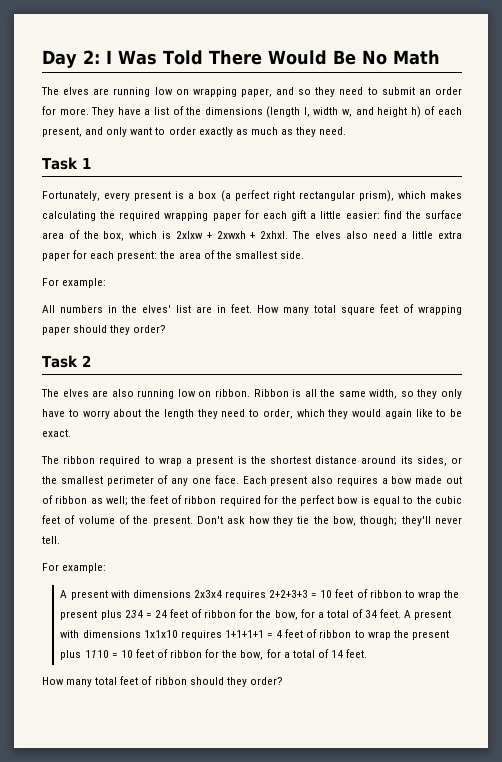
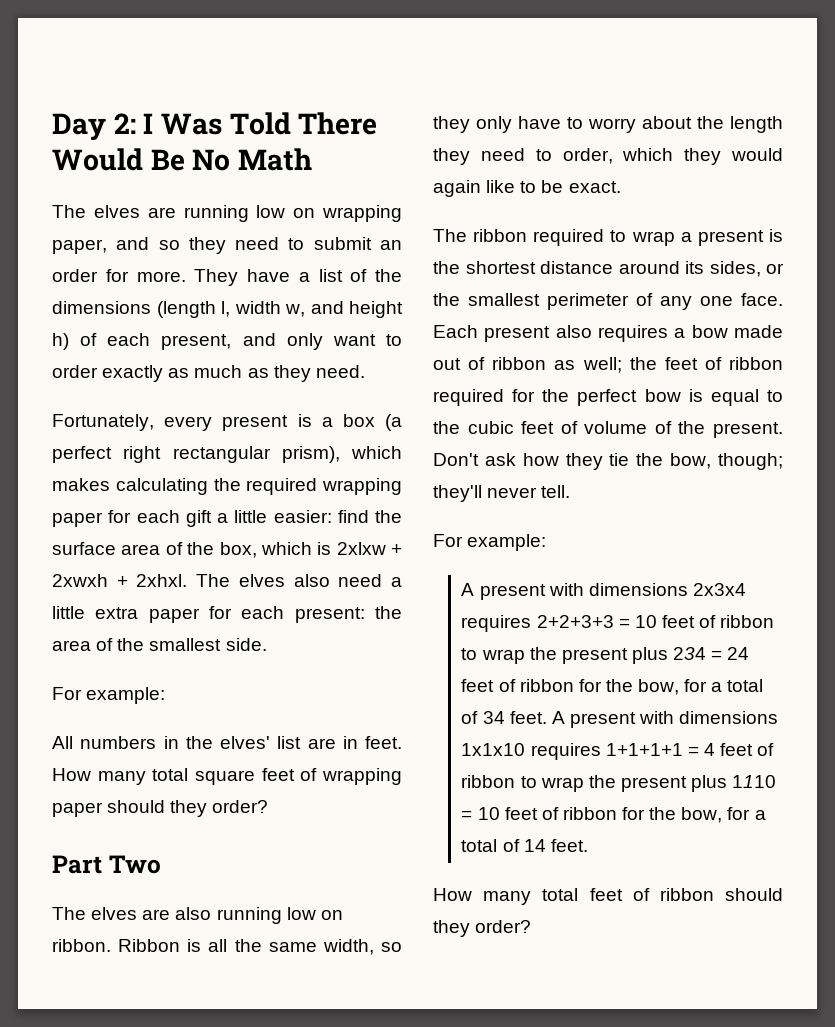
[42,157,91,170] // Task 1 -> (365, 371) none
[42,355,91,368] Task 2 -> [52,855,161,874] Part Two

